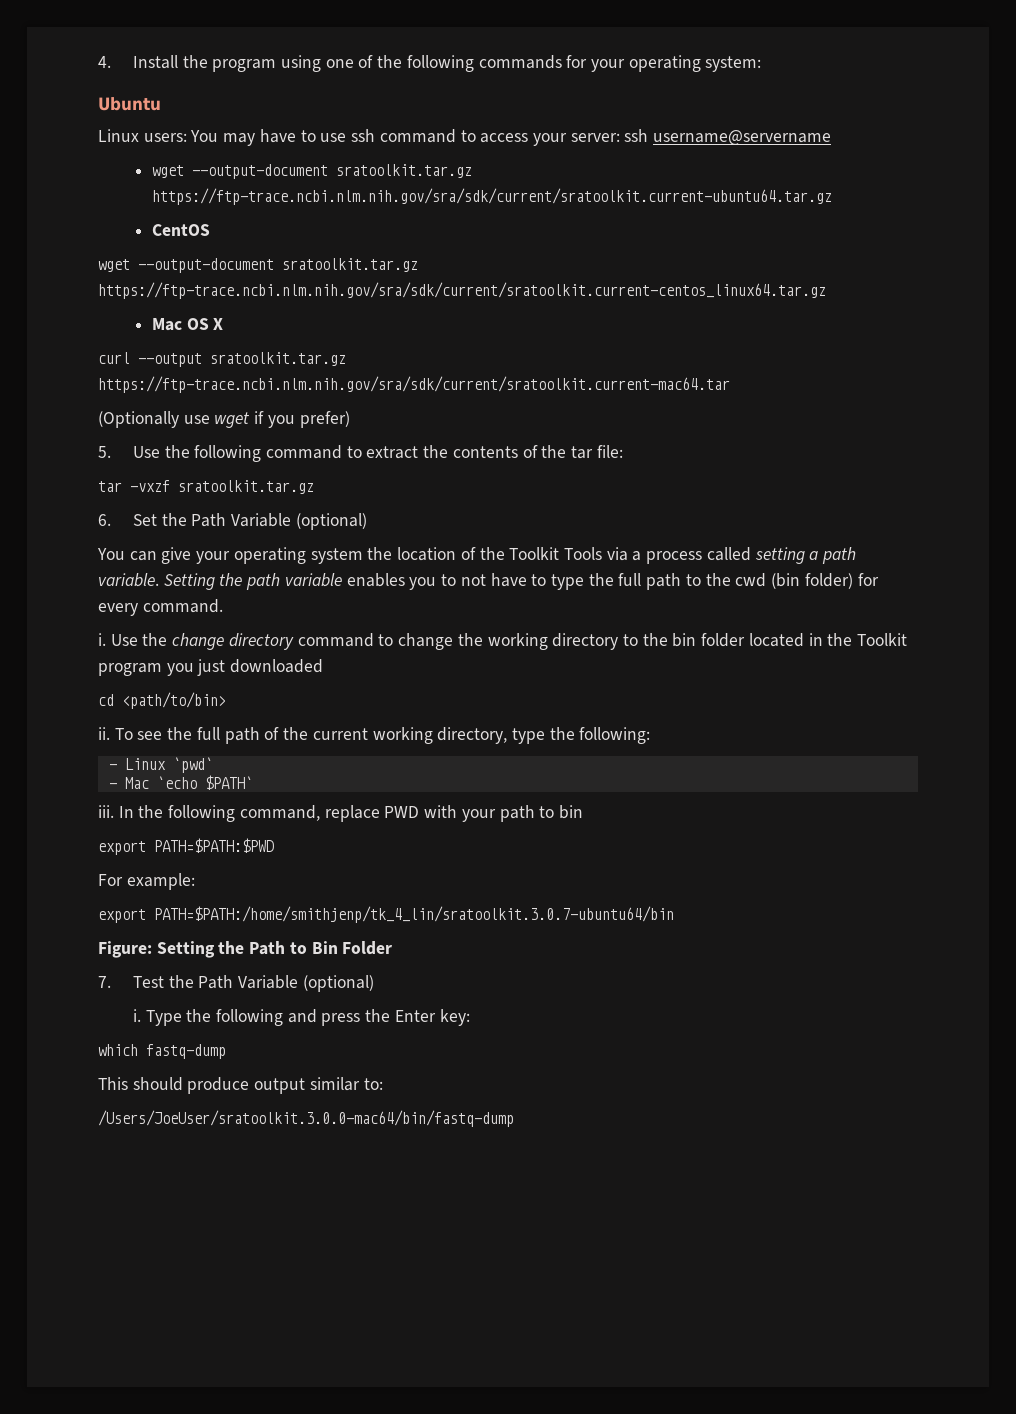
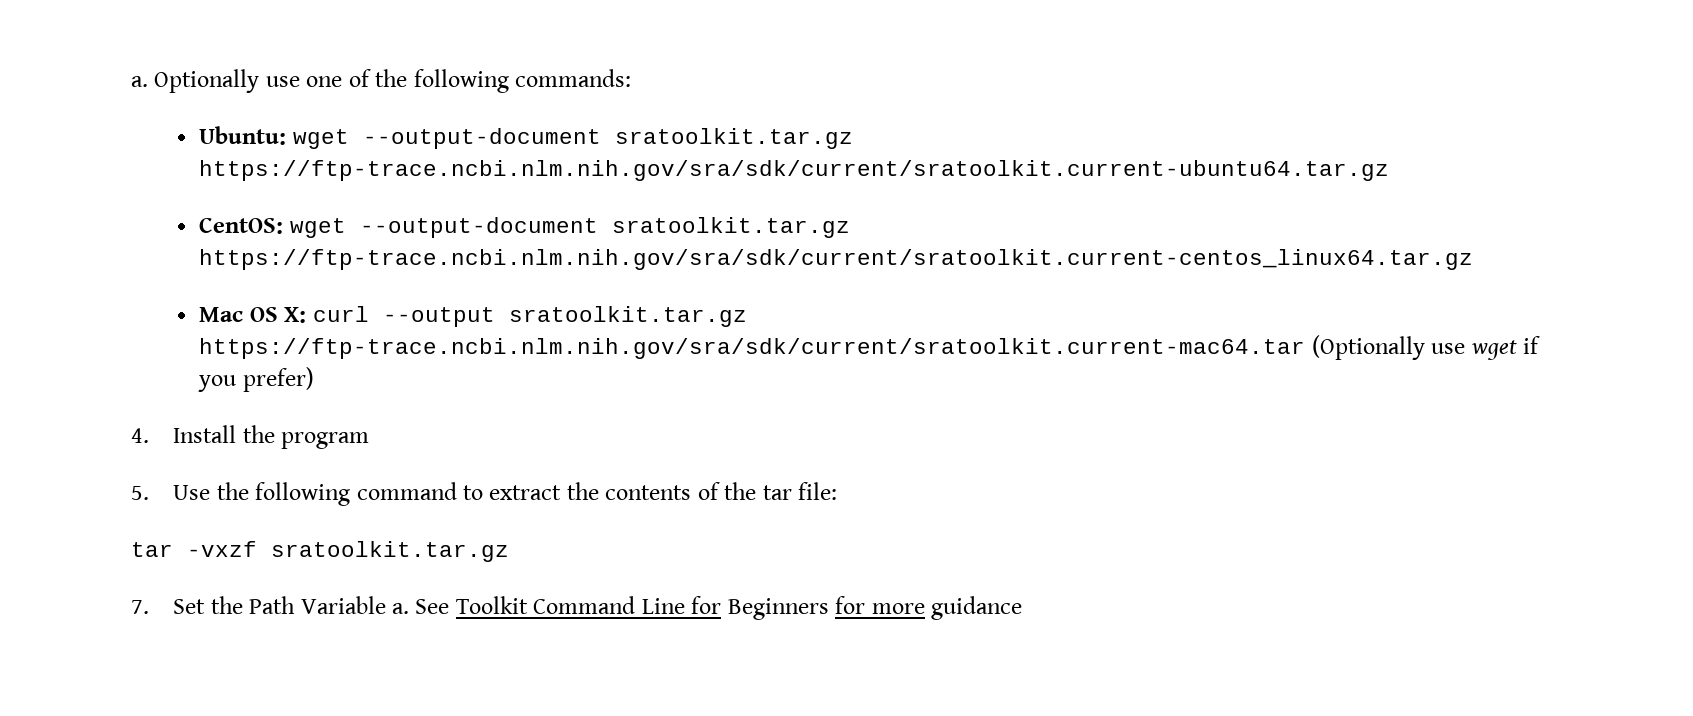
[98,55,762,72] [98,97,161,111] [98,129,832,146] 4. Install the program using one of the following commands for your operating system: // Ubuntu // Linux users: You may have to use ssh command to access your server: ssh username@servername // -> [131,69,632,93] [199,126,287,145] a. Optionally use one of the following commands: // Ubuntu:
[152,224,211,236] CentOS // -> [199,218,284,234] CentOS:
[213,318,224,330] X // -> [284,307,307,323] X:
(730, 384) // -> (1306, 348) none
(350, 419) none -> [131,425,370,449] // 4. Install the program
[98,514,111,526] 6. -> [131,600,149,614] 7.
[295,513,367,530] [97,547,857,564] [98,573,879,590] [98,599,223,616] [98,633,908,650] [98,659,324,676] [98,692,226,709] [98,727,651,744] [108,757,213,773] [108,775,253,790] [98,805,583,822] [98,838,274,855] [98,873,195,890] [98,906,674,923] [98,941,393,958] [98,975,374,992] [132,1009,470,1026] [98,1044,226,1059] [98,1077,383,1094] [98,1110,514,1127] (optional) // You can give your operating system the location of the Toolkit Tools via a process called setting a path variable. Setting the path variable enables you to not have to type the full path to the cwd (bin folder) for every command. // i. Use the change directory command to change the working directory to the bin folder located in the Toolkit program you just downloaded // cd <path/to/bin> // ii. To see the full path of the current working directory, type the following: // - Linux `pwd` // - Mac `echo $PATH` // iii. In the following command, replace PWD with your path to bin // export PATH=$PATH:$PWD // For example: // export PATH=$PATH:/home/smithjenp/tk_4_lin/sratoolkit.3.0.7-ubuntu64/bin // Figure: Setting the Path to Bin Folder // 7. Test the Path Variable (optional) // i. Type the following and press the Enter key: // which fastq-dump // This should produce output similar to: // /Users/JoeUser/sratoolkit.3.0.0-mac64/bin/fastq-dump -> [391,596,1023,620] a. See Toolkit Command Line for Beginners for more guidance

